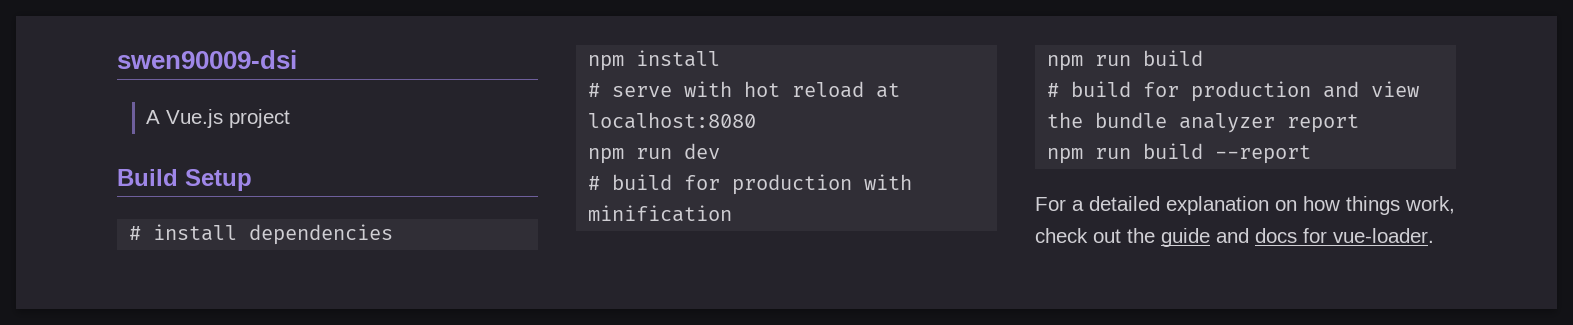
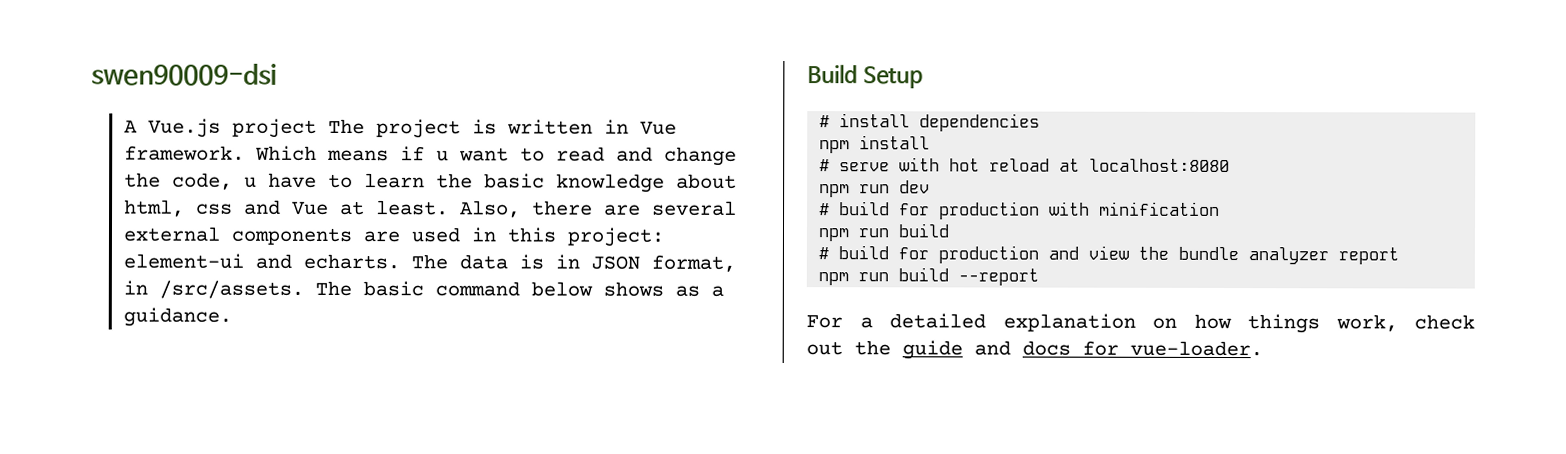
(291, 118) none -> [327,118,677,139] [123,145,737,166] [123,172,737,193] [123,199,737,218] [122,226,664,247] [122,253,736,272] [122,280,724,299] [122,307,232,327] The project is written in Vue framework. Which means if u want to read and change the code, u have to learn the basic knowledge about html, css and Vue at least. Also, there are several external components are used in this project: element-ui and echarts. The data is in JSON format, in /src/assets. The basic command below shows as a guidance.

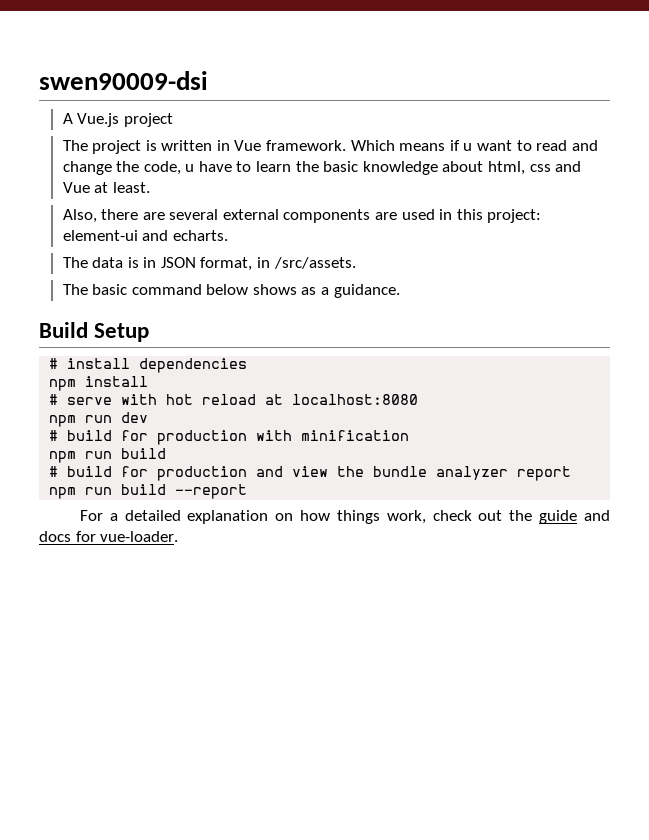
(317, 128) none -> (173, 120) //
(449, 208) none -> (150, 187) //
(400, 261) none -> (228, 235) //
(304, 289) none -> (356, 263) //

